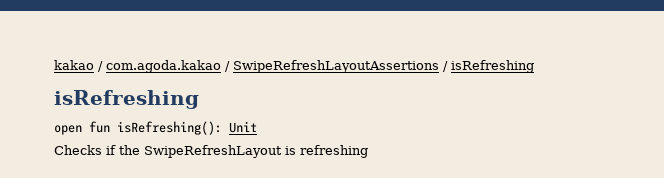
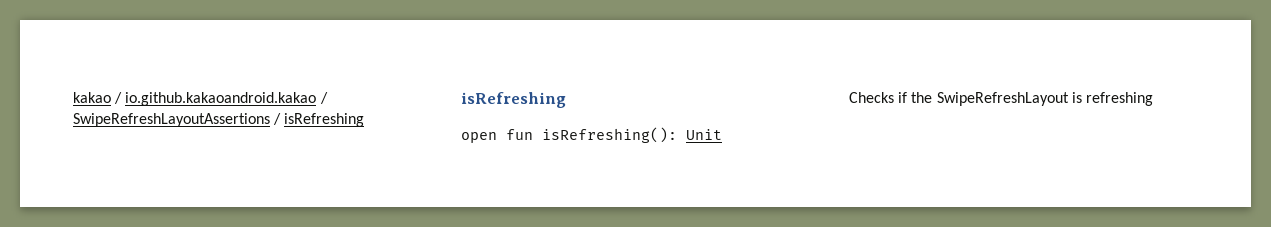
[106,60,221,73] com.agoda.kakao -> [125,92,317,106] io.github.kakaoandroid.kakao

